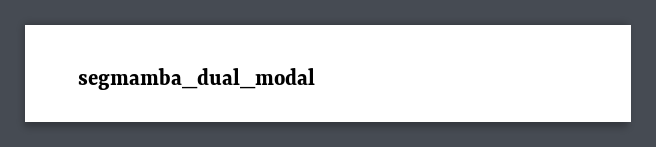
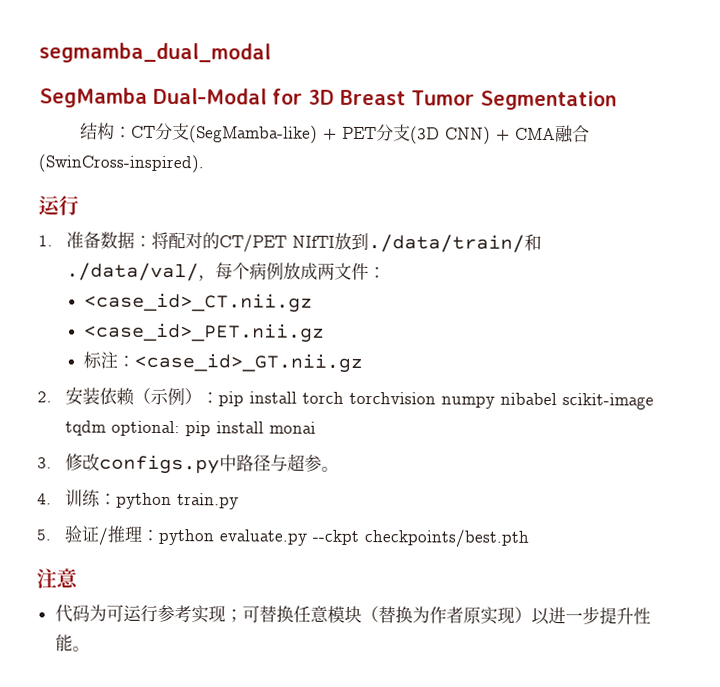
(315, 79) none -> [39,87,617,111] [79,122,590,145] [38,154,204,174] [38,195,79,216] [38,231,542,253] [65,262,386,282] [84,292,314,313] [84,322,326,343] [83,351,364,374] [37,387,654,410] [64,420,316,437] [37,453,339,475] [37,489,239,510] [36,525,530,548] [36,568,78,589] [54,604,651,625] [54,634,90,652] // SegMamba Dual-Modal for 3D Breast Tumor Segmentation // 结构：CT分支(SegMamba-like) + PET分支(3D CNN) + CMA融合(SwinCross-inspired). // 运行 // 1.准备数据：将配对的CT/PET NIfTI放到./data/train/和./data/val/，每个病例放成两文件： // <case_id>_CT.nii.gz // <case_id>_PET.nii.gz // 标注：<case_id>_GT.nii.gz // 2.安装依赖（示例）：pip install torch torchvision numpy nibabel scikit-image tqdm optional: pip install monai // 3.修改configs.py中路径与超参。 // 4.训练：python train.py // 5.验证/推理：python evaluate.py --ckpt checkpoints/best.pth // 注意 // 代码为可运行参考实现；可替换任意模块（替换为作者原实现）以进一步提升性能。

